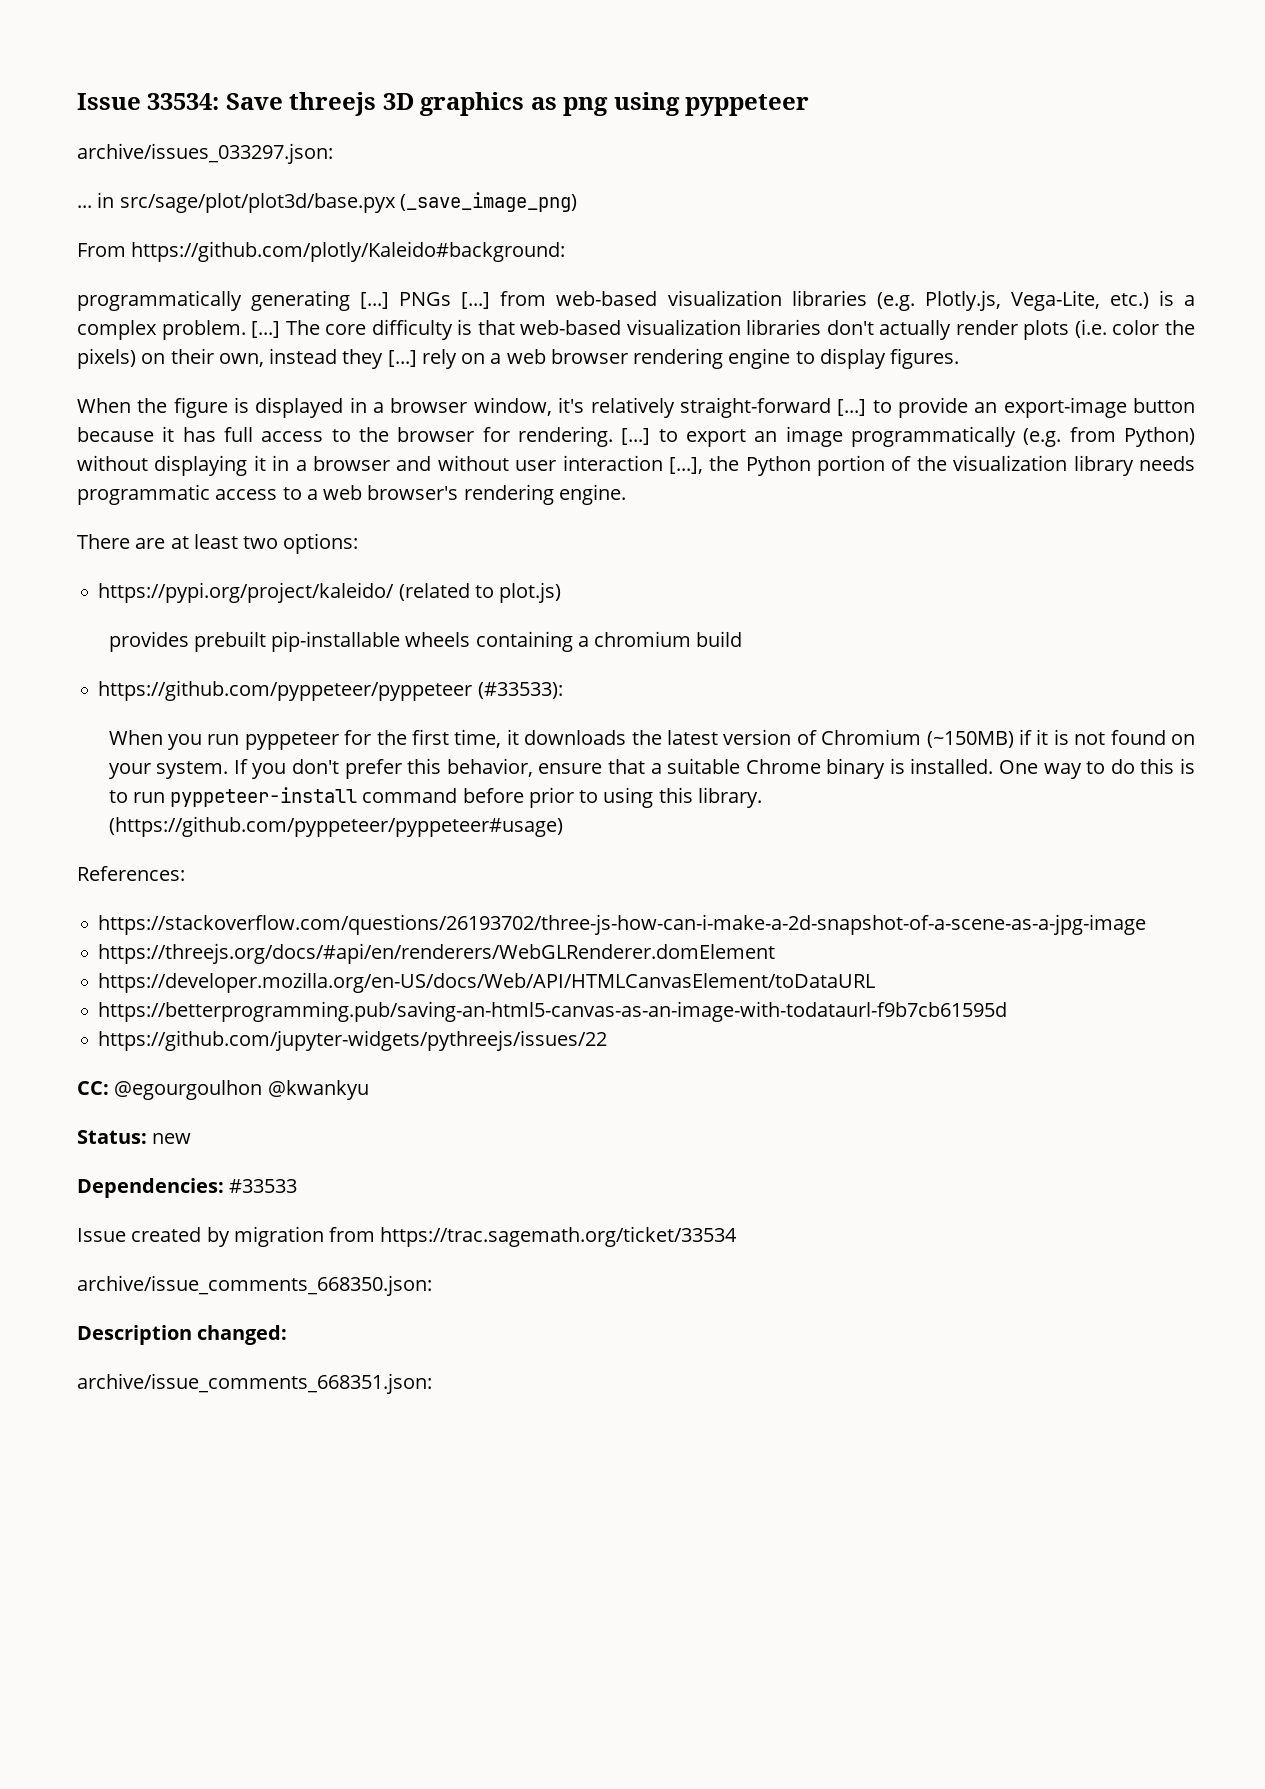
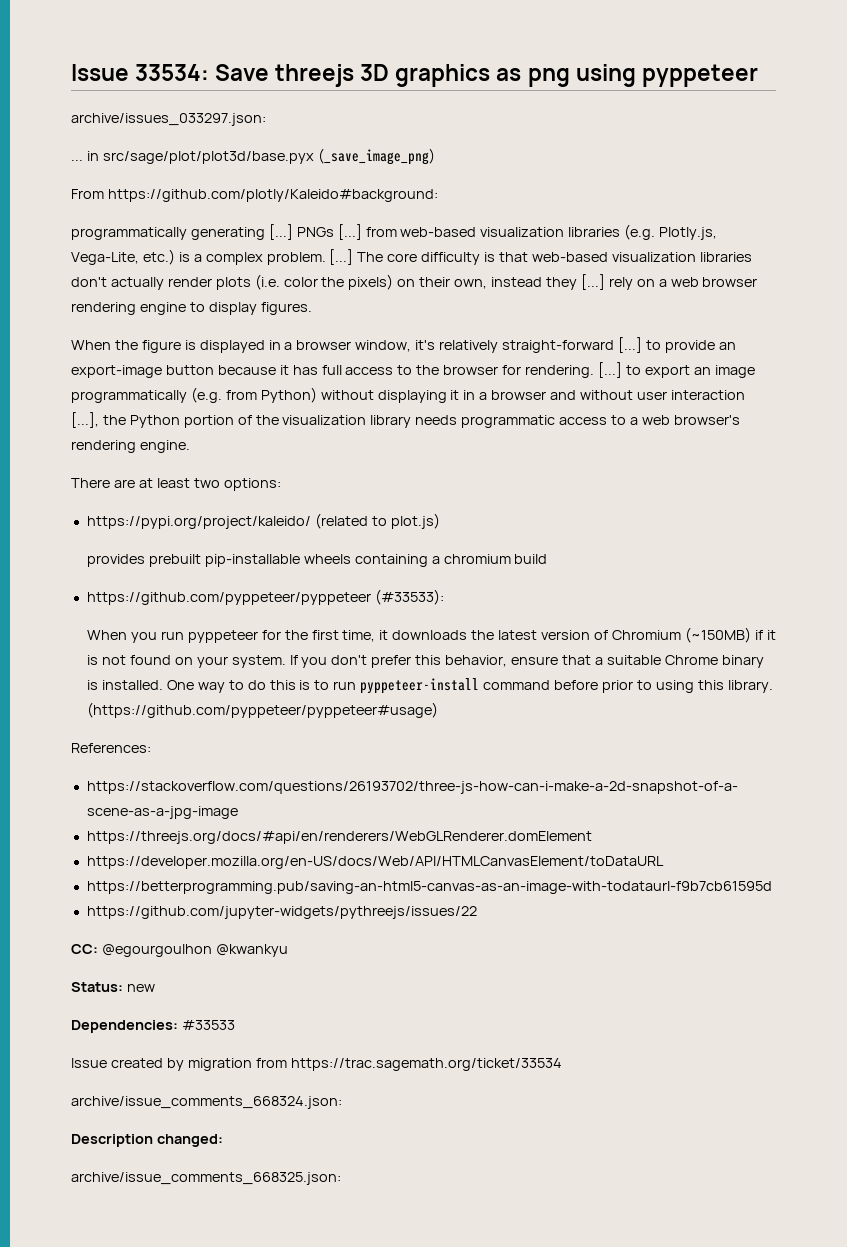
[77,1275,432,1296] archive/issue_comments_668350.json: -> [71,1096,342,1109] archive/issue_comments_668324.json:
[77,1373,432,1394] archive/issue_comments_668351.json: -> [71,1172,341,1185] archive/issue_comments_668325.json:

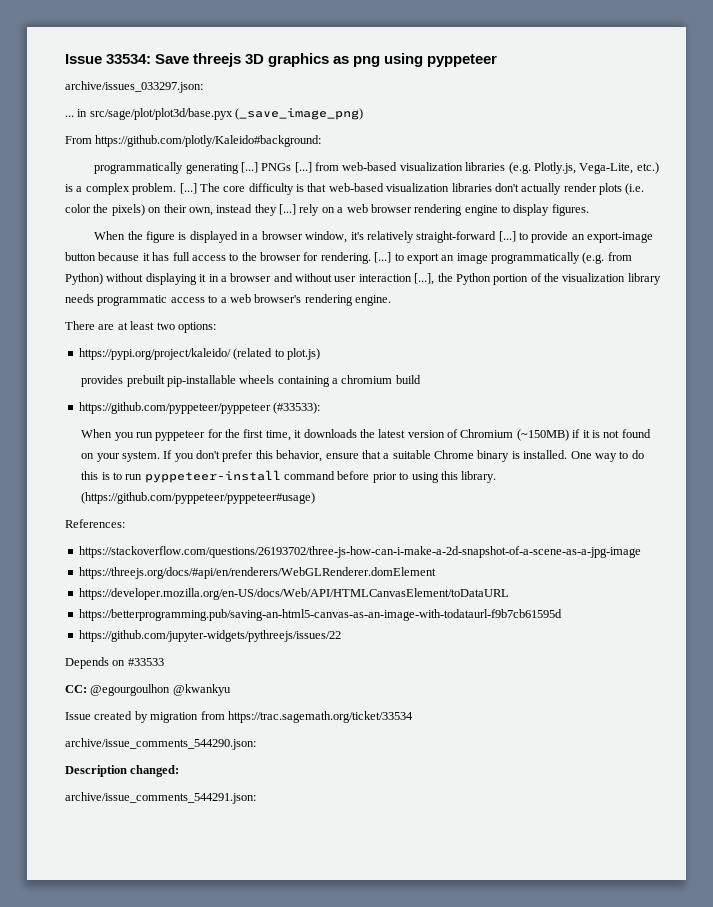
(477, 912) none -> [65,657,164,669] // Depends on #33533
[71,982,155,992] [71,1020,235,1033] // Status: new // Dependencies: #33533 -> (231, 690) none
[71,1096,342,1109] archive/issue_comments_668324.json: -> [65,738,256,750] archive/issue_comments_544290.json:
[71,1172,341,1185] archive/issue_comments_668325.json: -> [65,792,256,804] archive/issue_comments_544291.json:

